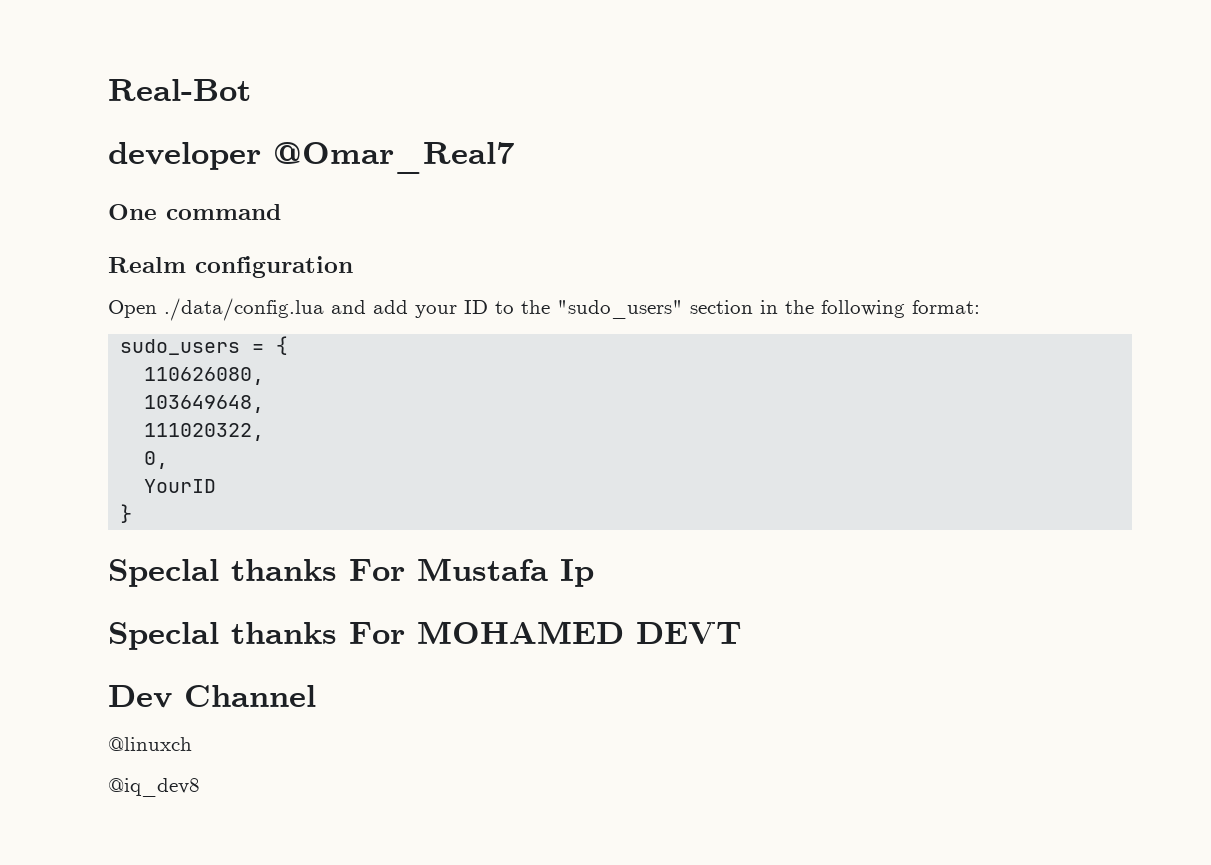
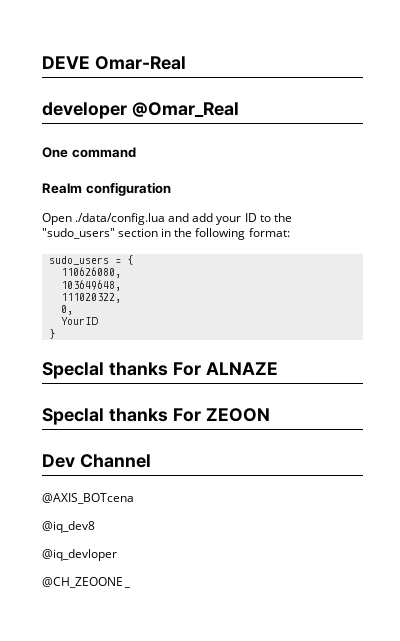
[108,79,251,101] Real-Bot -> [42,56,186,70] DEVE Omar-Real
[273,142,514,174] @Omar_Real7 -> [131,102,239,117] @Omar_Real
[417,558,594,587] [108,621,742,650] Mustafa Ip // Speclal thanks For MOHAMED DEVT -> [205,362,278,375] [42,408,270,425] ALNAZE // Speclal thanks For ZEOON
[108,737,192,751] @linuxch -> [42,493,134,504] @AXIS_BOTcena
(200, 787) none -> [42,549,117,561] [42,577,132,588] // @iq_devloper // @CH_ZEOONE _

